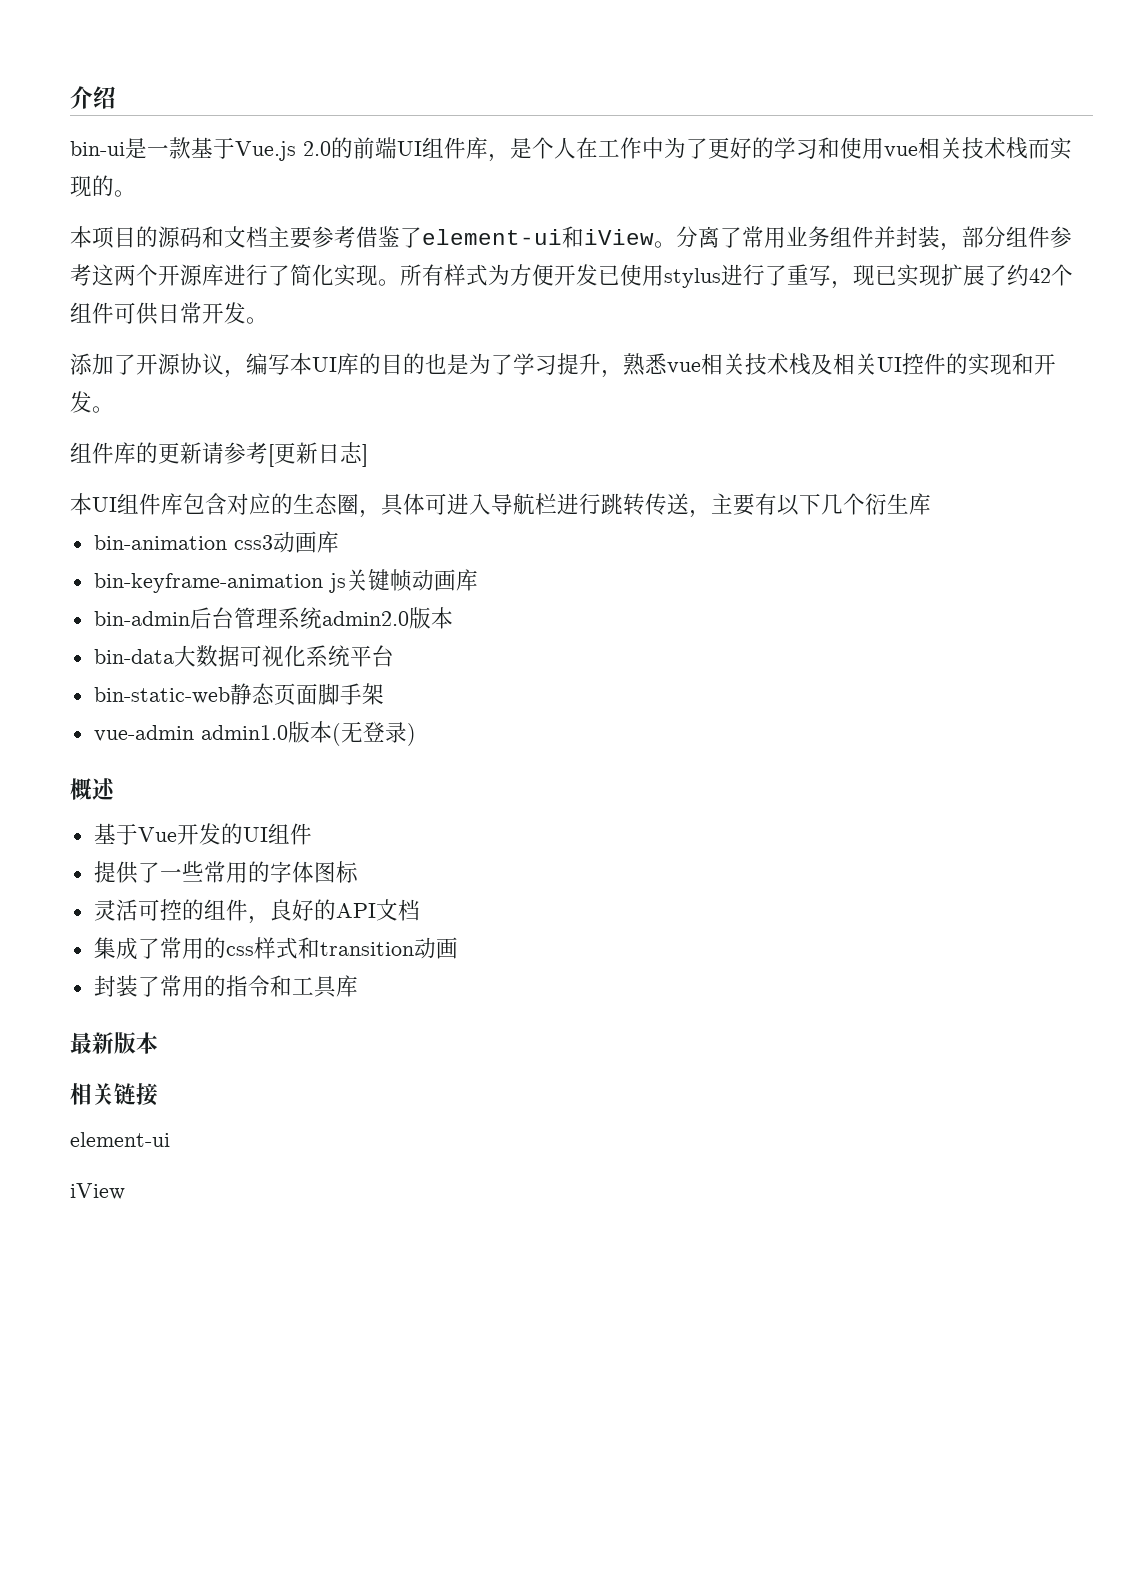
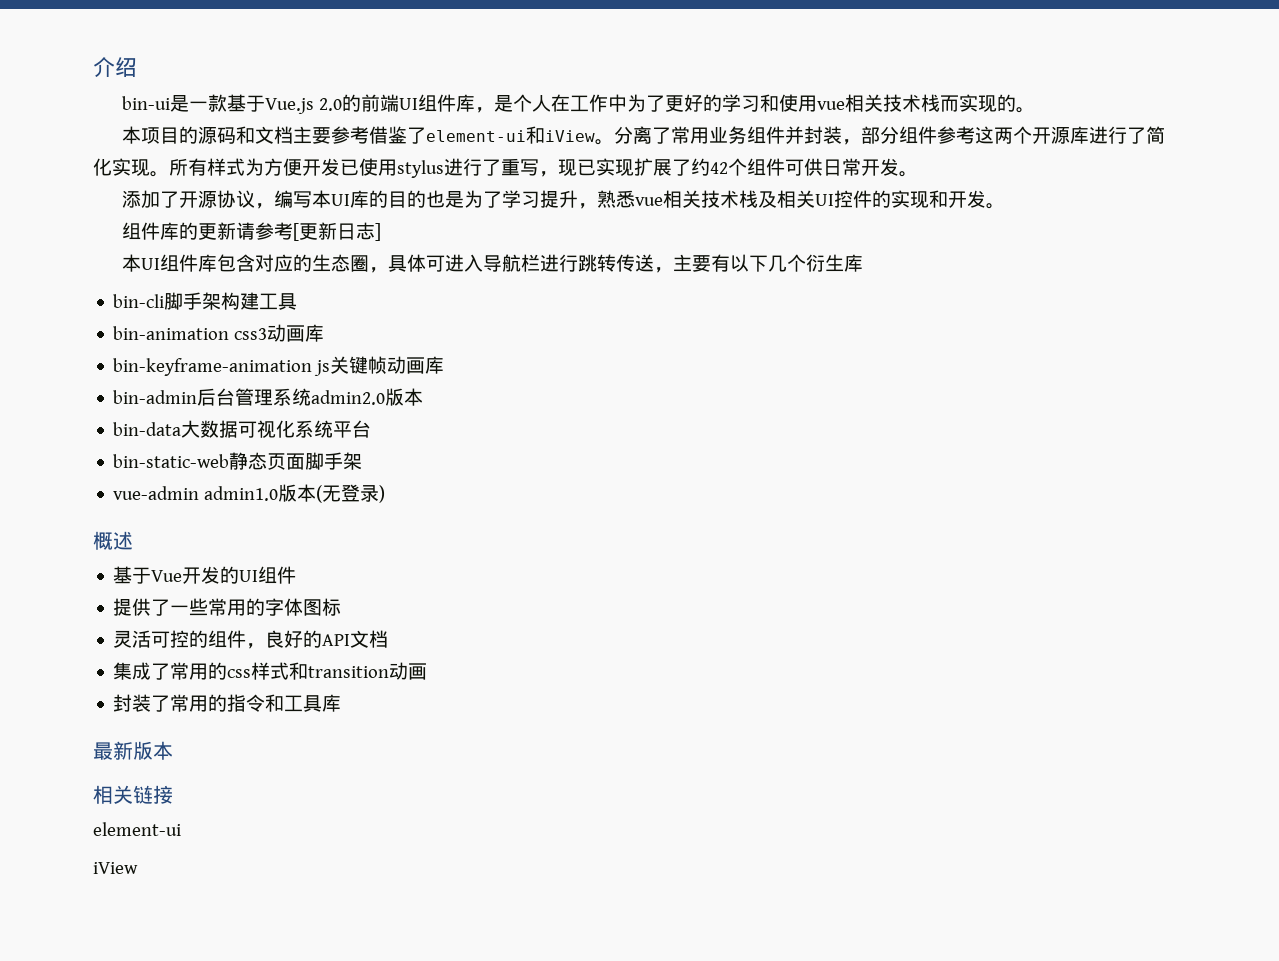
(931, 504) none -> [113,292,298,310] // bin-cli脚手架构建工具

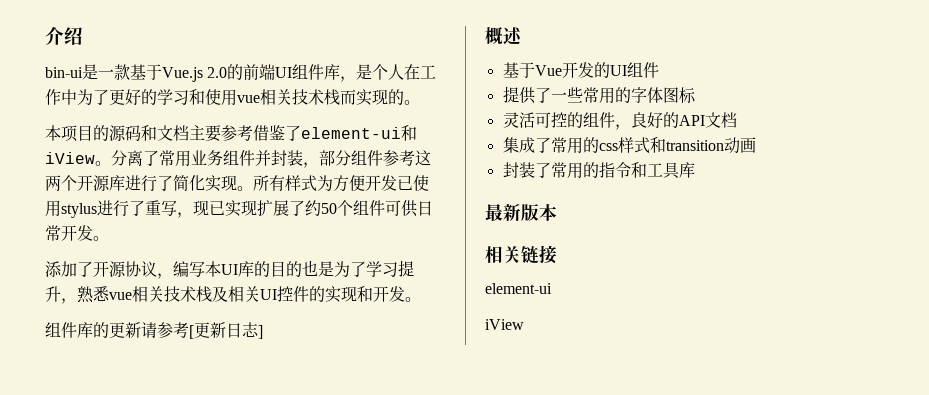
[710,162,728,174] 42 -> [321,203,337,214] 50
[122,254,864,273] [113,292,298,310] [113,324,325,342] [113,356,445,376] [113,388,424,406] [113,420,372,438] [113,452,363,470] [113,484,386,503] // 本UI组件库包含对应的生态圈，具体可进入导航栏进行跳转传送，主要有以下几个衍生库 // bin-cli脚手架构建工具 // bin-animation css3动画库 // bin-keyframe-animation js关键帧动画库 // bin-admin后台管理系统admin2.0版本 // bin-data大数据可视化系统平台 // bin-static-web静态页面脚手架 // vue-admin admin1.0版本(无登录) -> (263, 332) none

